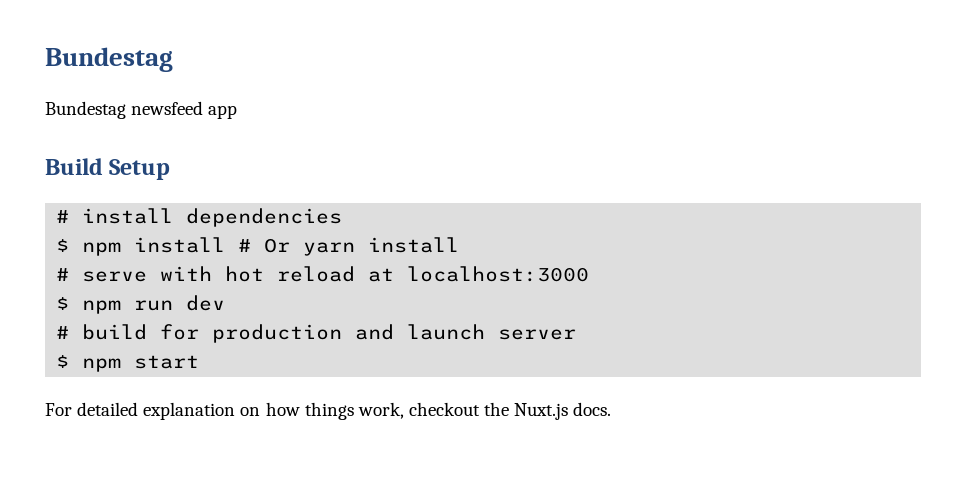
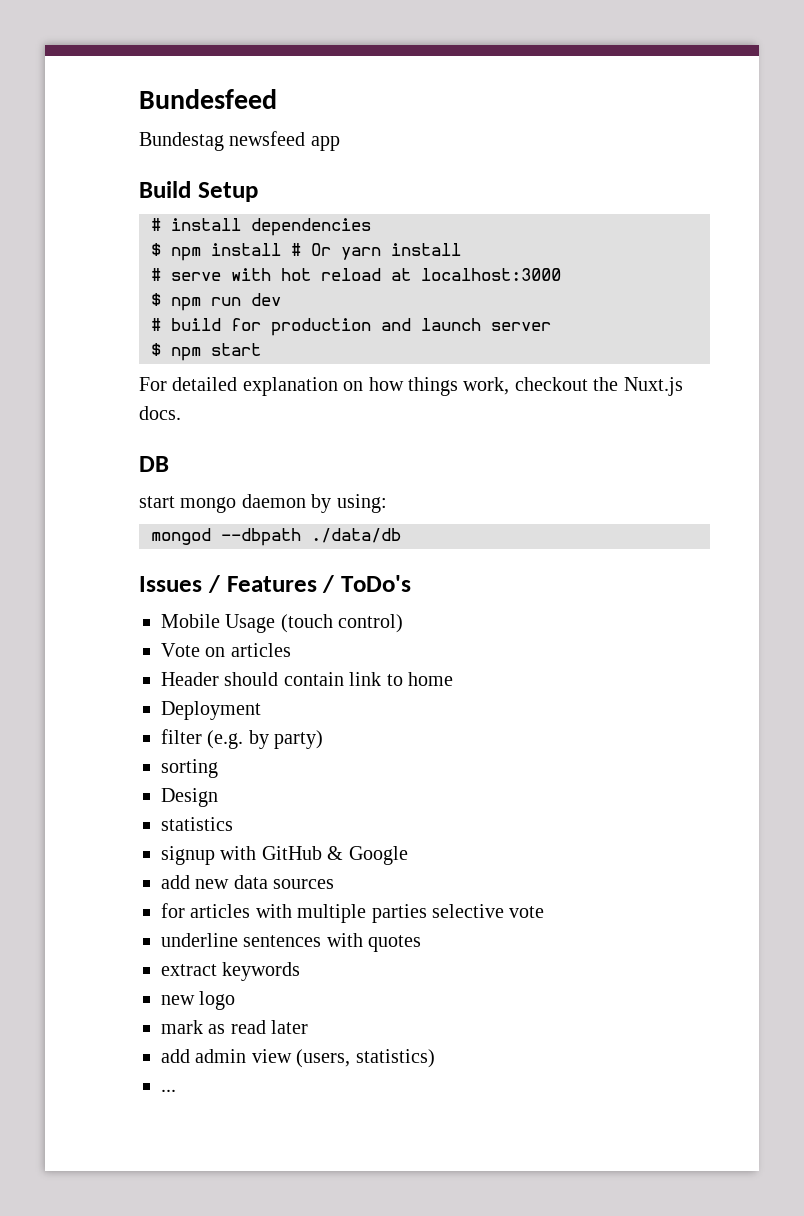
[45,47,173,72] Bundestag -> [139,89,277,109] Bundesfeed
(612, 409) none -> [139,456,169,472] [139,494,387,513] [151,528,401,546] [139,575,411,593] [161,614,404,633] [161,643,291,657] [161,672,453,686] [161,701,261,720] [161,729,324,749] [161,759,218,778] [161,788,218,807] [161,817,233,831] [161,846,408,865] [161,875,335,889] [161,903,545,923] [161,933,422,952] [161,962,301,981] [161,991,236,1010] [161,1020,309,1034] [161,1049,435,1068] [161,1089,176,1092] // DB // start mongo daemon by using: // mongod --dbpath ./data/db // Issues / Features / ToDo's // Mobile Usage (touch control) // Vote on articles // Header should contain link to home // Deployment // filter (e.g. by party) // sorting // Design // statistics // signup with GitHub & Google // add new data sources // for articles with multiple parties selective vote // underline sentences with quotes // extract keywords // new logo // mark as read later // add admin view (users, statistics) // ...

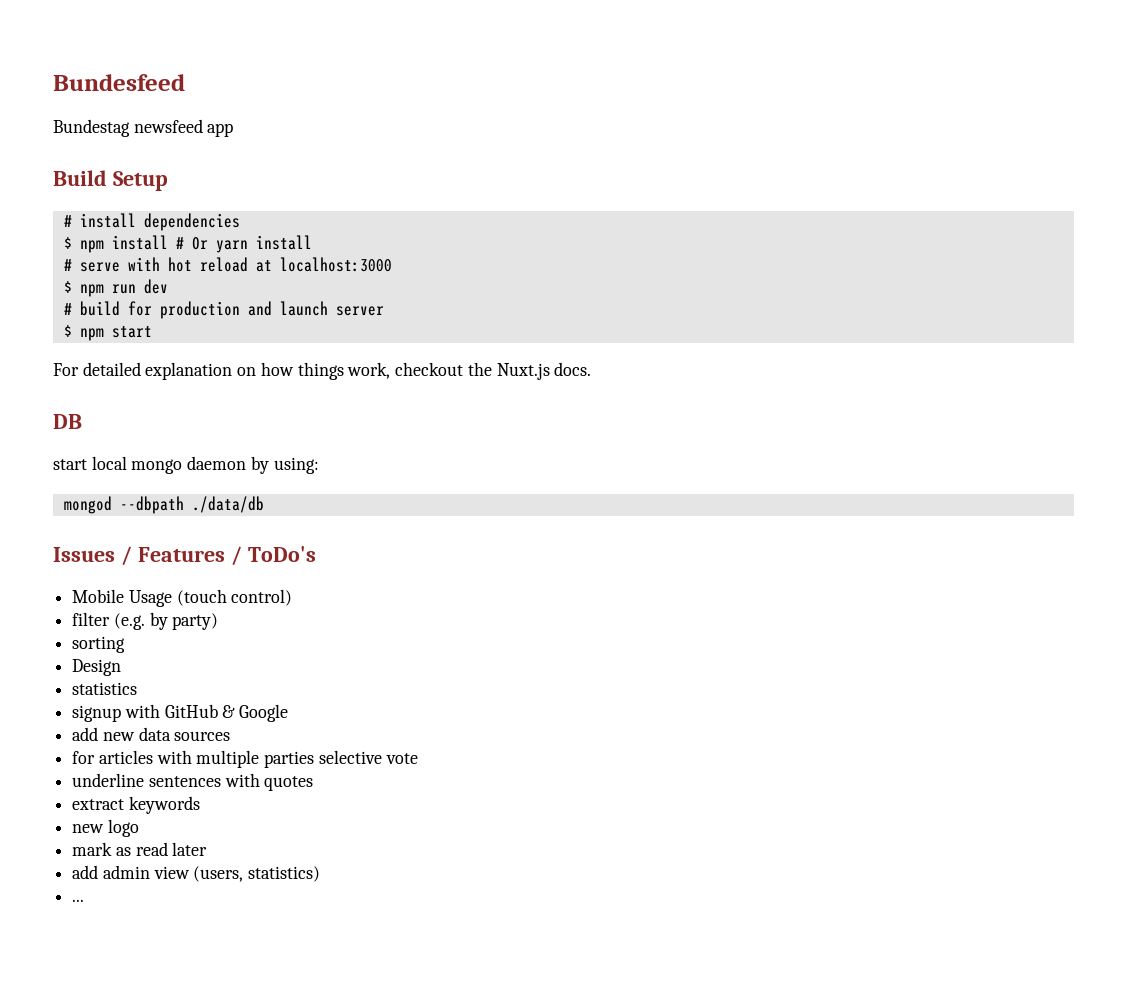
(175, 502) none -> [91,456,127,470] local
[161,643,291,657] [161,672,453,686] [161,701,261,720] // Vote on articles // Header should contain link to home // Deployment -> (293, 597) none

